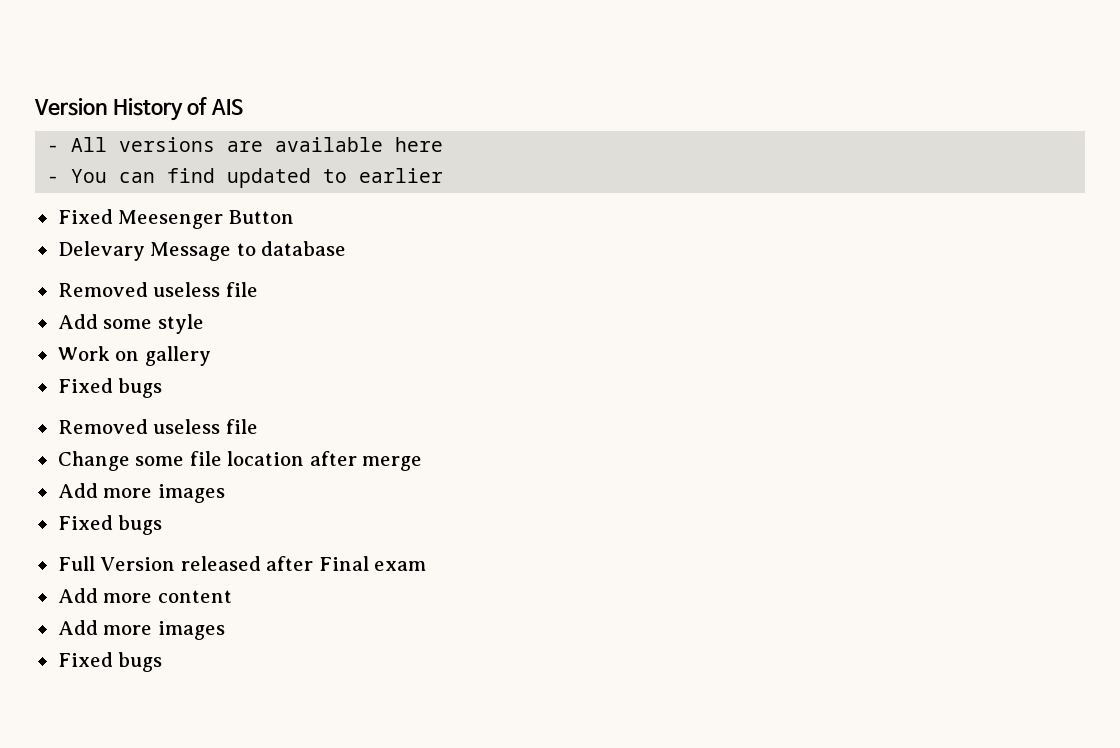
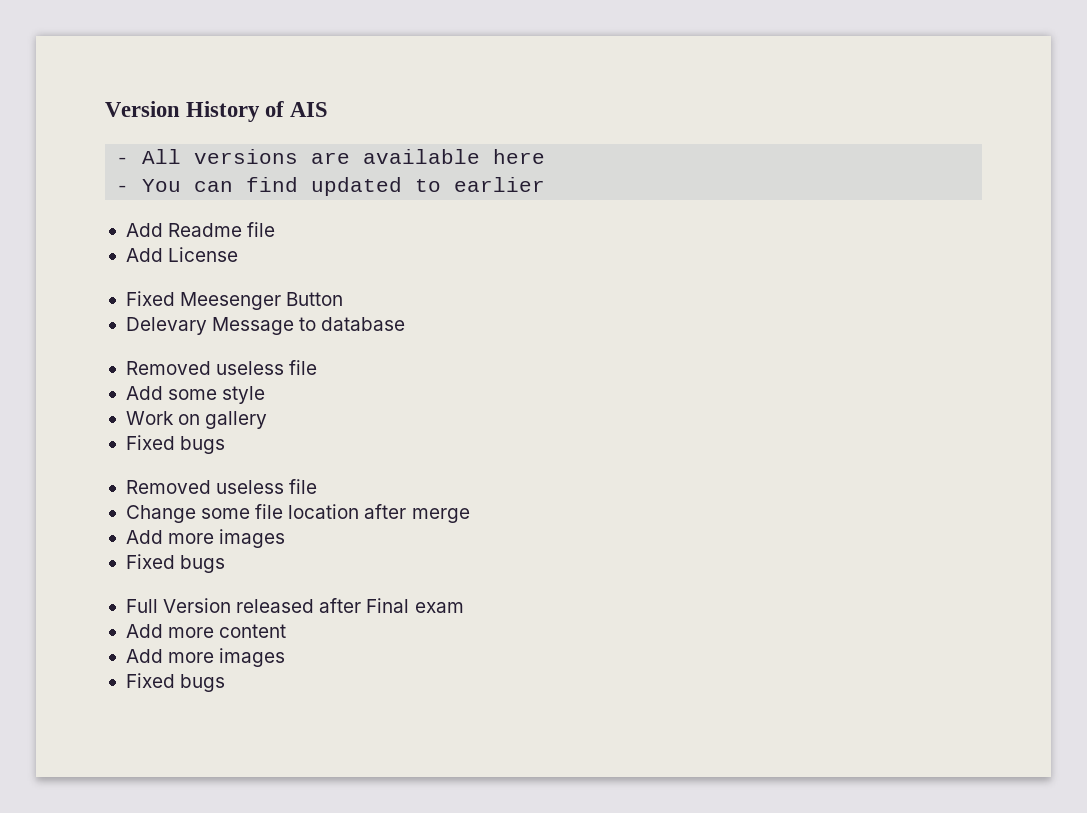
(444, 175) none -> [125,222,276,237] [125,247,239,262] // Add Readme file // Add License

